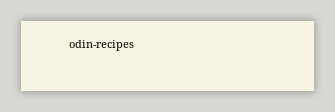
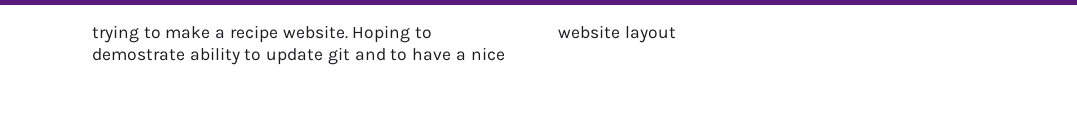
[69,40,134,51] odin-recipes -> [92,25,433,43] [92,47,505,65] [558,25,676,43] trying to make a recipe website. Hoping to demostrate ability to update git and to have a nice website layout

